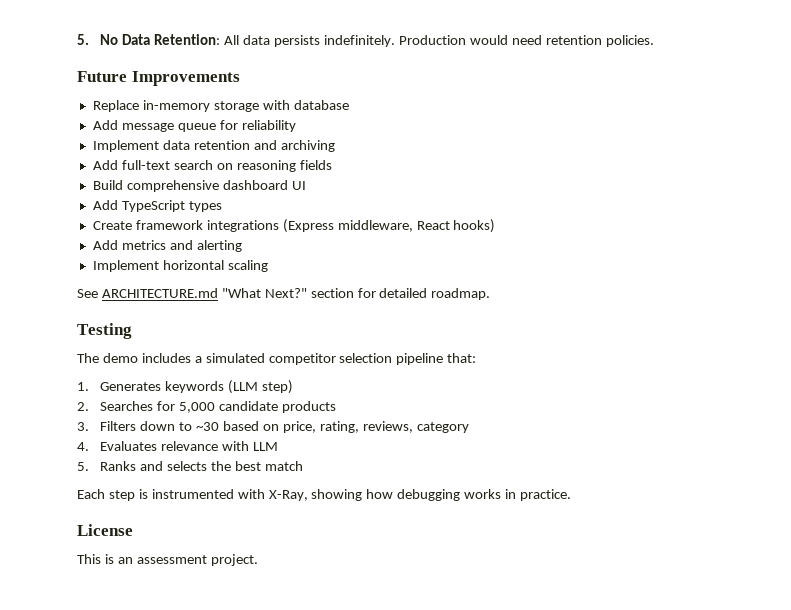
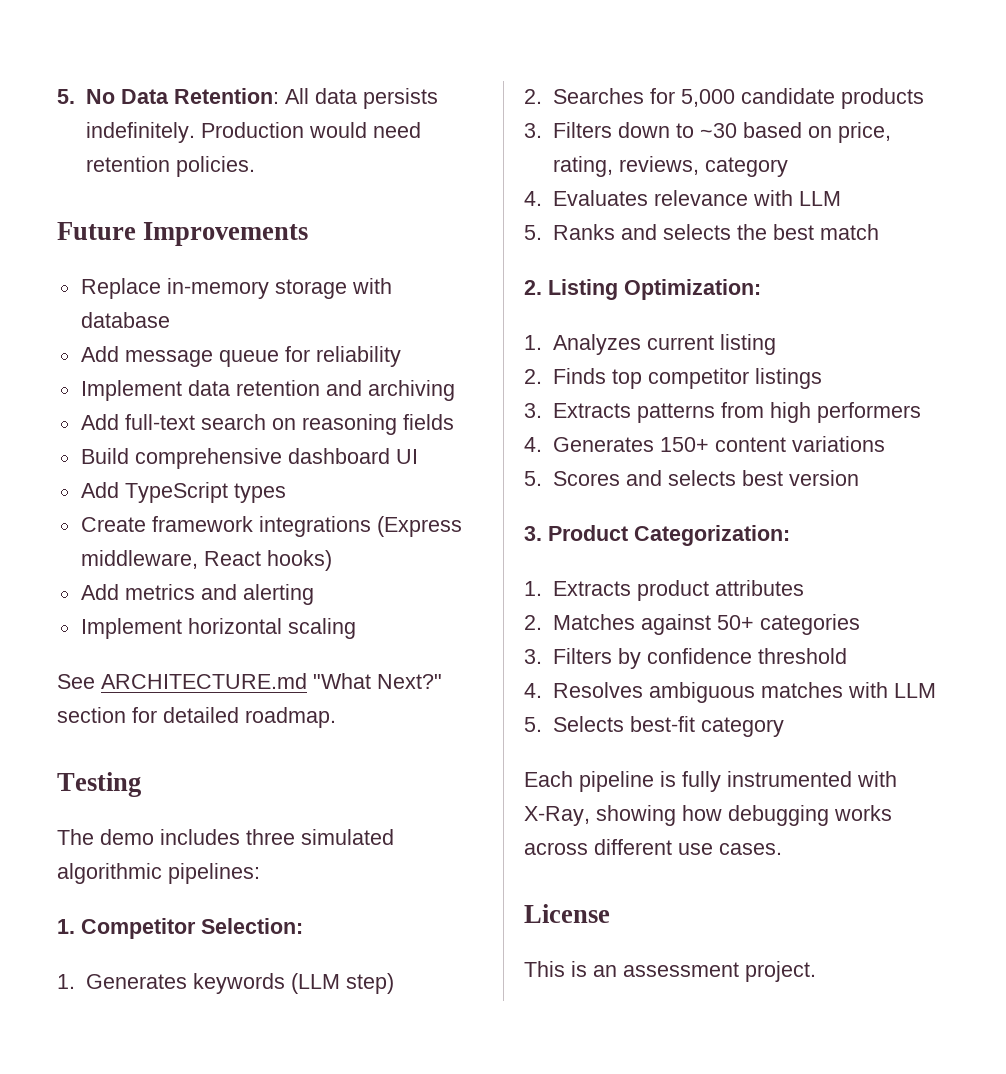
[194,353,477,365] a simulated competitor selection pipeline that: -> [246,829,394,845] [57,863,260,884] [57,918,303,939] three simulated algorithmic pipelines: // 1. Competitor Selection:
[77,489,148,501] Each step is -> [524,279,761,300] [524,334,776,355] [524,368,822,389] [524,402,921,423] [524,436,885,452] [524,470,859,486] [524,525,790,546] [524,580,804,601] [524,614,860,635] [524,648,847,669] [524,682,936,703] [524,716,784,737] [524,771,721,792] 2. Listing Optimization: // 1. Analyzes current listing // 2. Finds top competitor listings // 3. Extracts patterns from high performers // 4. Generates 150+ content variations // 5. Scores and selects best version // 3. Product Categorization: // 1. Extracts product attributes // 2. Matches against 50+ categories // 3. Filters by confidence threshold // 4. Resolves ambiguous matches with LLM // 5. Selects best-fit category // Each pipeline is fully
[505,489,572,501] in practice. -> [524,839,782,855] across different use cases.

